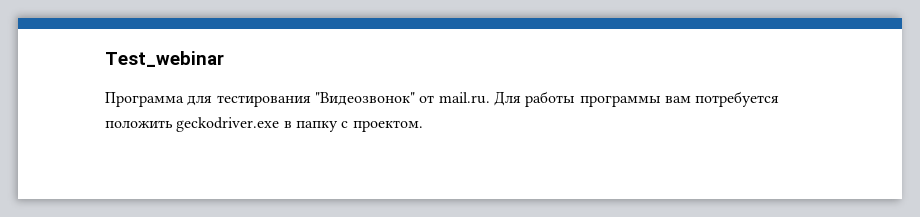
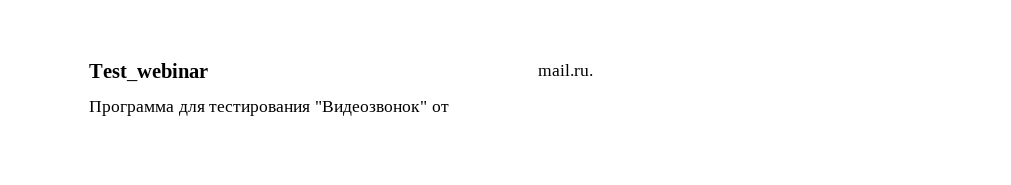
[493,91,780,107] [105,117,423,132] Для работы программы вам потребуется положить geckodriver.exe в папку с проектом. -> (593, 70) none

